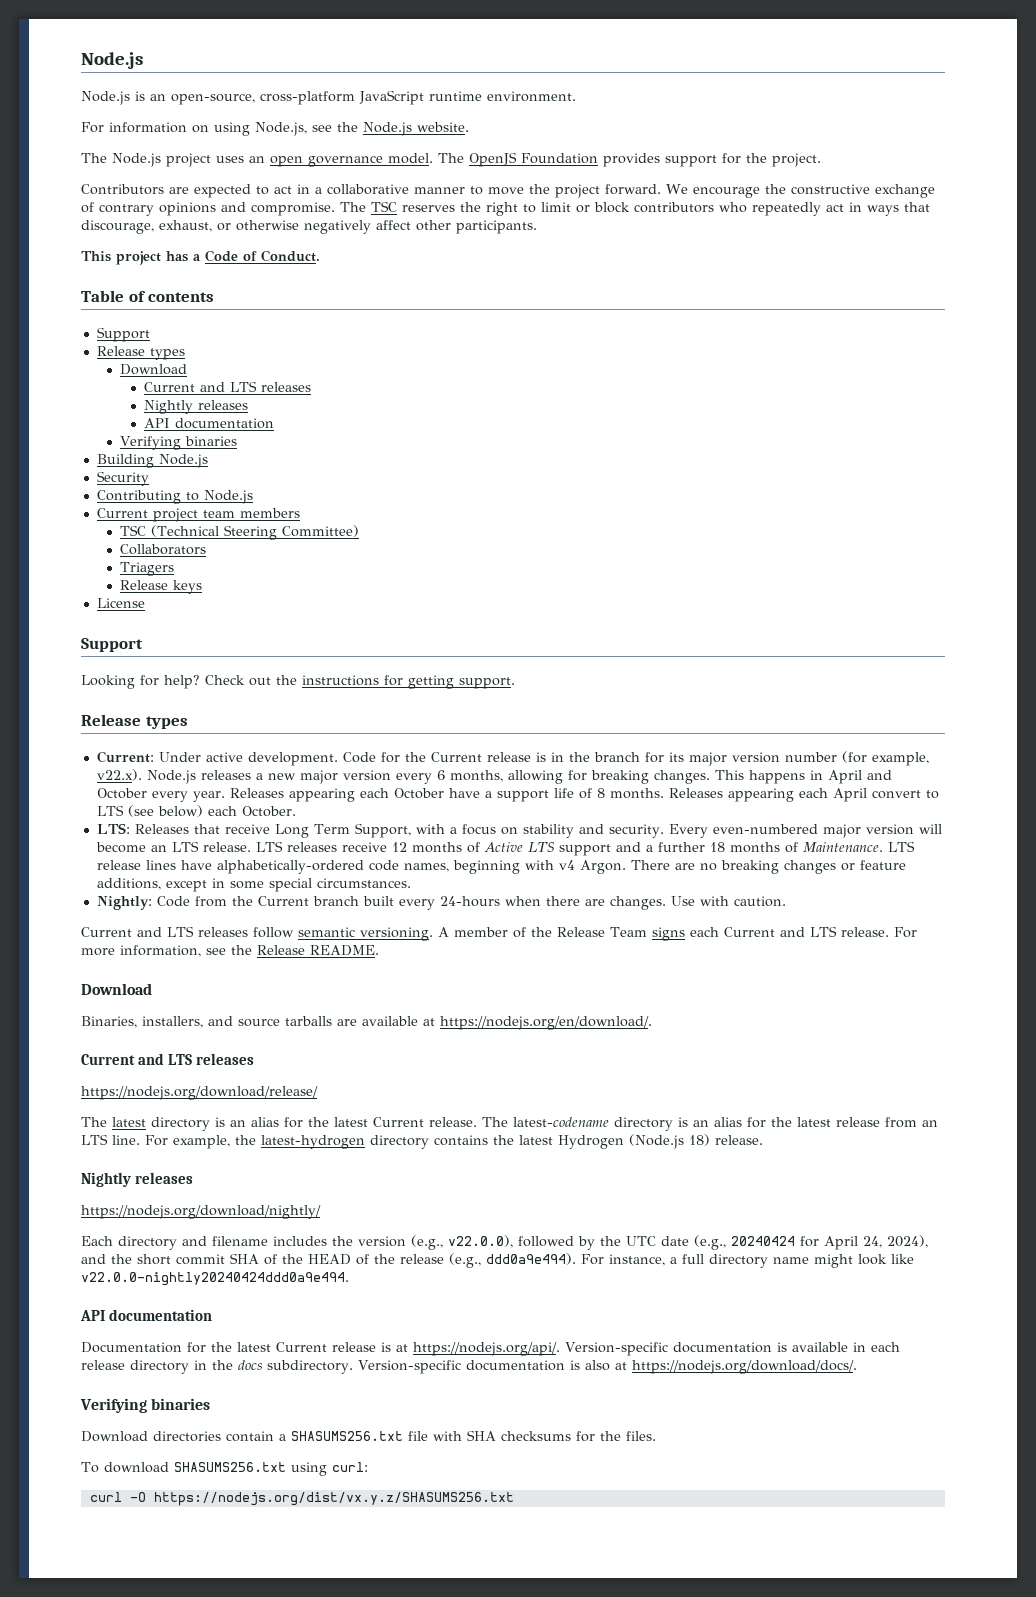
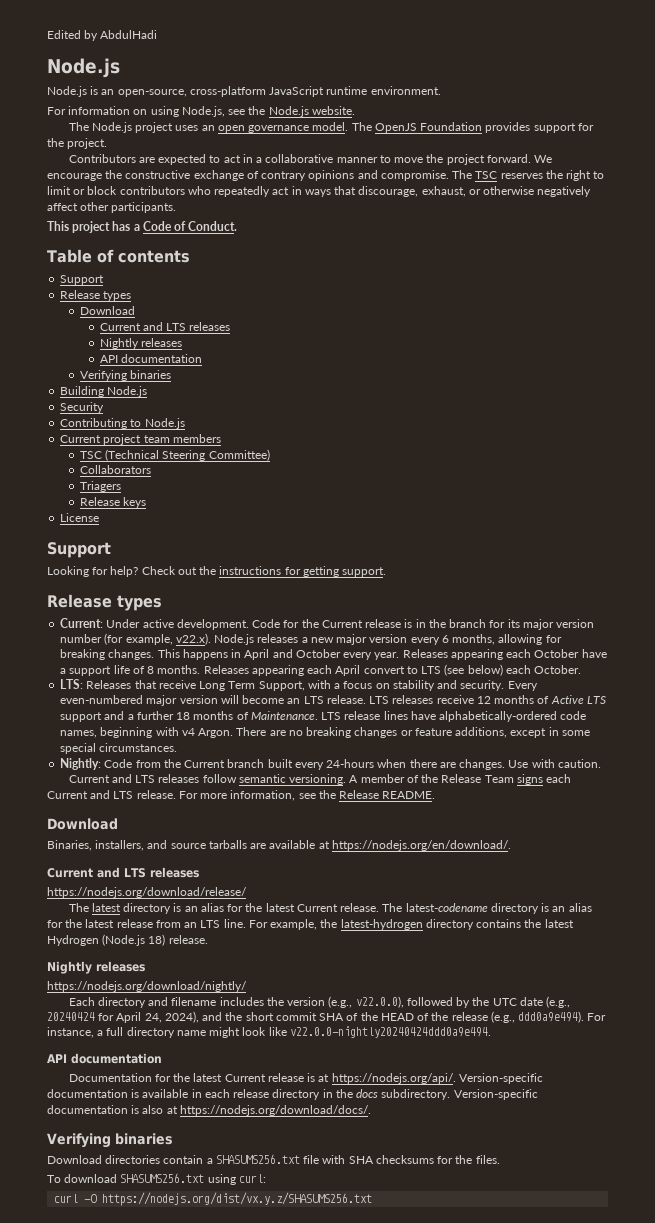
(81, 60) none -> [47,30,158,41] Edited by AbdulHadi //

